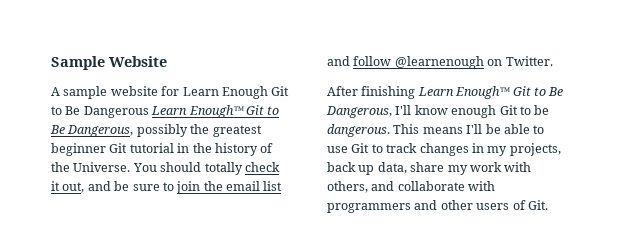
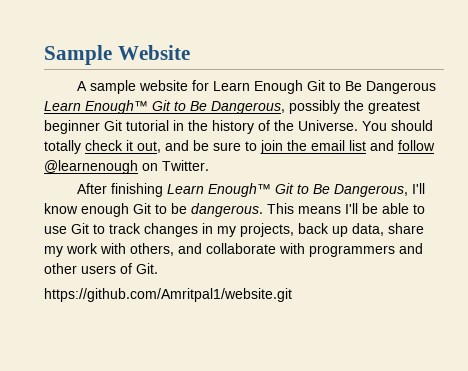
(548, 205) none -> [44,288,292,302] // https://github.com/Amritpal1/website.git

